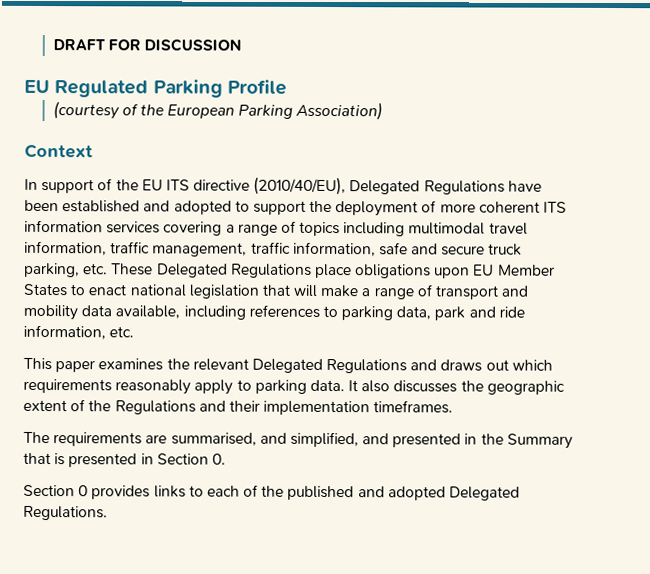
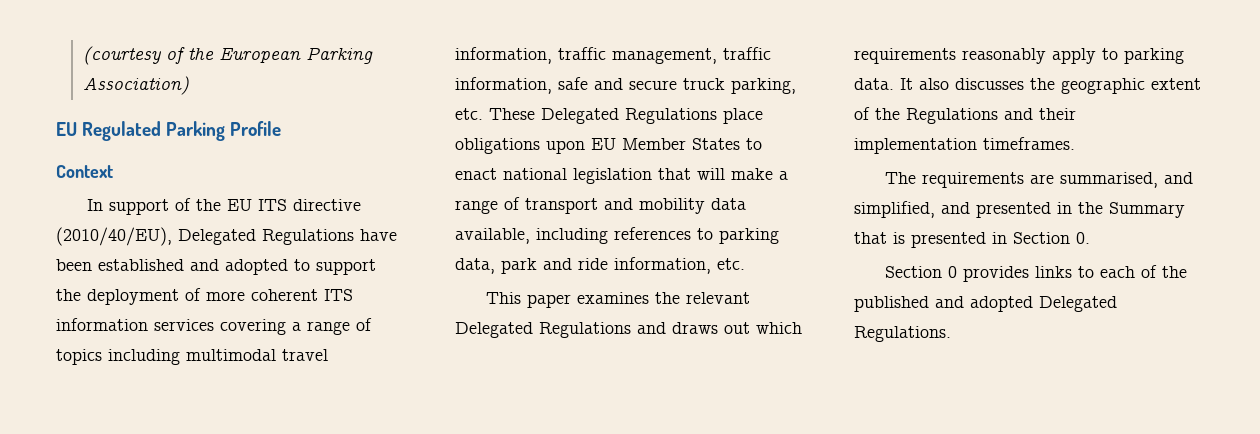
[52,38,242,52] [24,79,287,98] DRAFT FOR DISCUSSION // EU Regulated Parking Profile // -> (82, 55) none
(384, 111) none -> [56,121,282,141] // EU Regulated Parking Profile

